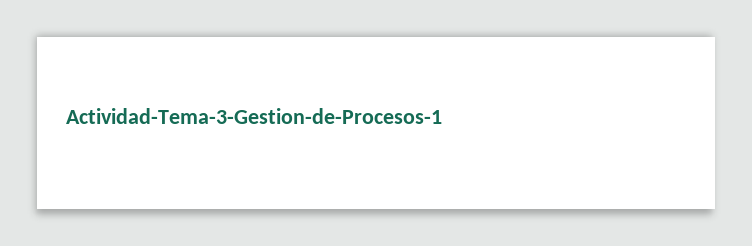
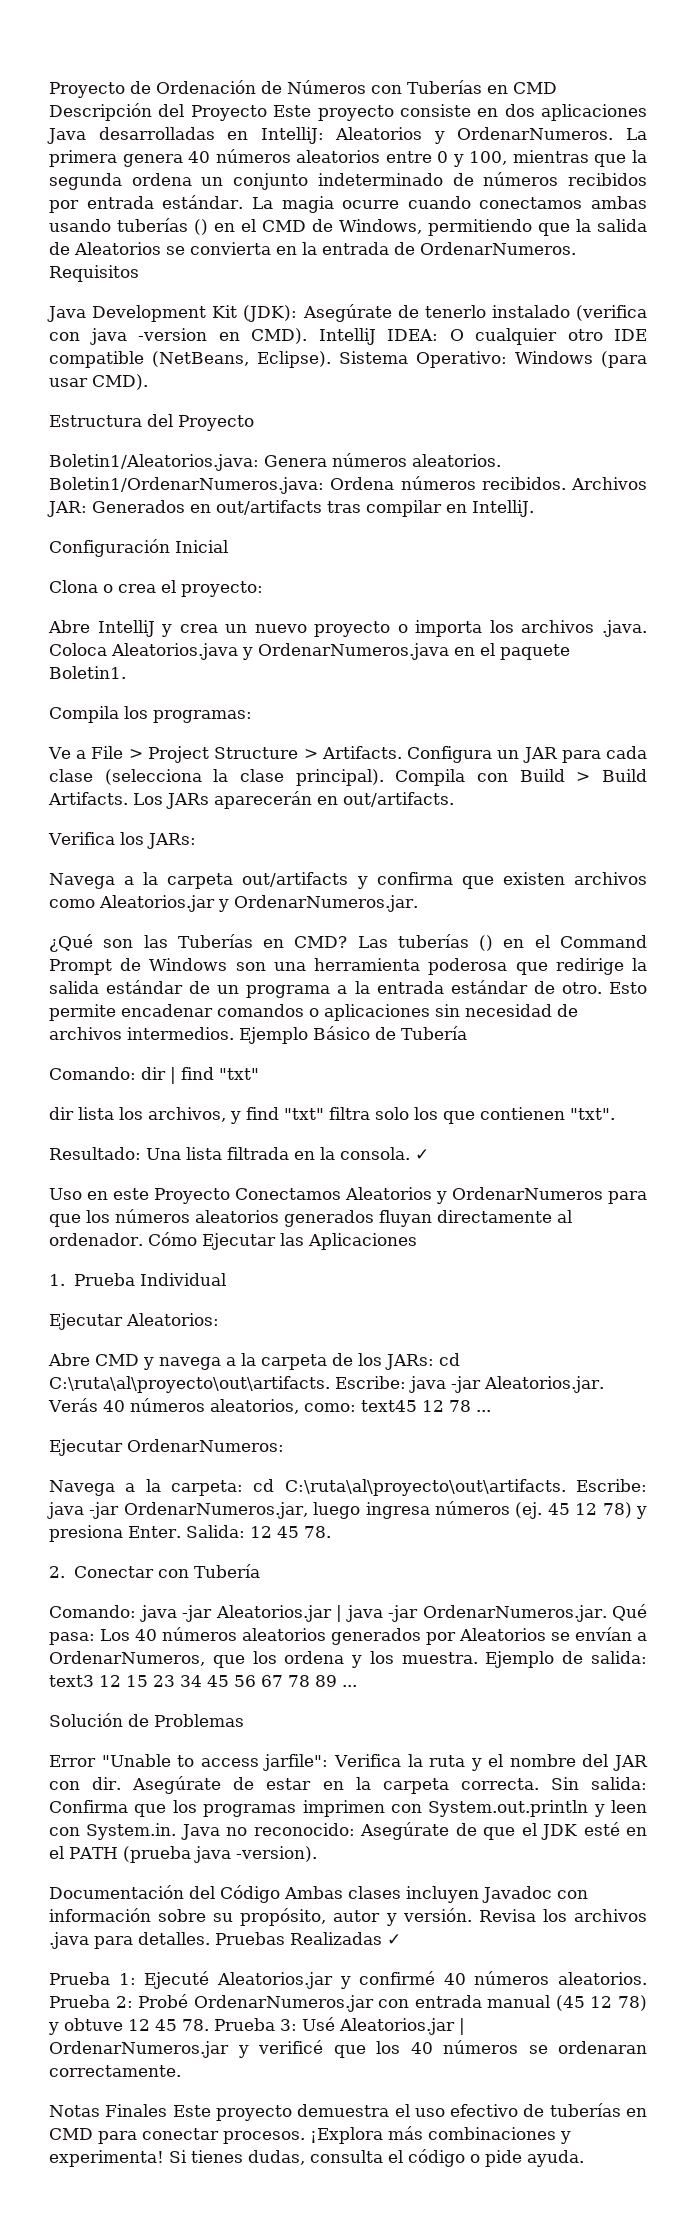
[66,108,442,124] Actividad-Tema-3-Gestion-de-Procesos-1 -> [49,80,557,98] [49,103,647,121] [47,127,647,144] [49,149,647,167] [49,172,647,190] [49,195,647,213] [49,218,647,236] [49,242,576,255] [49,265,139,282] [47,304,647,322] [49,328,647,345] [49,351,647,368] [49,374,148,390] [49,414,254,431] [49,453,501,471] [49,476,647,494] [47,500,534,517] [49,539,228,557] [49,580,263,597] [48,620,647,637] [49,643,570,660] [49,666,126,679] [49,706,252,723] [48,746,647,763] [49,769,647,786] [48,791,454,809] [48,832,196,849] [49,872,647,889] [49,895,418,912] [49,934,647,952] [49,958,647,975] [49,980,647,998] [49,1004,578,1021] [49,1026,467,1044] [49,1067,259,1084] [49,1107,615,1124] [49,1147,429,1160] [49,1187,647,1204] [49,1209,572,1227] [49,1232,417,1250] [49,1273,227,1286] [49,1313,219,1330] [48,1353,460,1370] [49,1376,604,1393] [48,1398,491,1414] [49,1439,284,1456] [49,1479,648,1496] [47,1501,647,1519] [49,1525,331,1542] [49,1564,261,1578] [49,1604,647,1622] [49,1627,647,1645] [49,1651,647,1668] [49,1675,357,1687] [49,1713,244,1727] [49,1754,648,1771] [49,1776,647,1794] [49,1800,647,1817] [49,1822,647,1840] [49,1846,317,1863] [49,1885,588,1903] [49,1908,647,1926] [49,1932,401,1949] [49,1971,647,1989] [49,1994,647,2012] [48,2017,465,2035] [49,2040,647,2058] [49,2065,181,2077] [49,2103,647,2121] [49,2126,571,2144] [49,2149,584,2167] Proyecto de Ordenación de Números con Tuberías en CMD Descripción del Proyecto Este proyecto consiste en dos aplicaciones Java desarrolladas en IntelliJ: Aleatorios y OrdenarNumeros. La primera genera 40 números aleatorios entre 0 y 100, mientras que la segunda ordena un conjunto indeterminado de números recibidos por entrada estándar. La magia ocurre cuando conectamos ambas usando tuberías () en el CMD de Windows, permitiendo que la salida de Aleatorios se convierta en la entrada de OrdenarNumeros. Requisitos // Java Development Kit (JDK): Asegúrate de tenerlo instalado (verifica con java -version en CMD). IntelliJ IDEA: O cualquier otro IDE compatible (NetBeans, Eclipse). Sistema Operativo: Windows (para usar CMD). // Estructura del Proyecto // Boletin1/Aleatorios.java: Genera números aleatorios. Boletin1/OrdenarNumeros.java: Ordena números recibidos. Archivos JAR: Generados en out/artifacts tras compilar en IntelliJ. // Configuración Inicial // Clona o crea el proyecto: // Abre IntelliJ y crea un nuevo proyecto o importa los archivos .java. Coloca Aleatorios.java y OrdenarNumeros.java en el paquete Boletin1. // Compila los programas: // Ve a File > Project Structure > Artifacts. Configura un JAR para cada clase (selecciona la clase principal). Compila con Build > Build Artifacts. Los JARs aparecerán en out/artifacts. // Verifica los JARs: // Navega a la carpeta out/artifacts y confirma que existen archivos como Aleatorios.jar y OrdenarNumeros.jar. // ¿Qué son las Tuberías en CMD? Las tuberías () en el Command Prompt de Windows son una herramienta poderosa que redirige la salida estándar de un programa a la entrada estándar de otro. Esto permite encadenar comandos o aplicaciones sin necesidad de archivos intermedios. Ejemplo Básico de Tubería // Comando: dir | find "txt" // dir lista los archivos, y find "txt" filtra solo los que contienen "txt". // Resultado: Una lista filtrada en la consola. ✓ // Uso en este Proyecto Conectamos Aleatorios y OrdenarNumeros para que los números aleatorios generados fluyan directamente al ordenador. Cómo Ejecutar las Aplicaciones // 1. Prueba Individual // Ejecutar Aleatorios: // Abre CMD y navega a la carpeta de los JARs: cd C:\ruta\al\proyecto\out\artifacts. Escribe: java -jar Aleatorios.jar. Verás 40 números aleatorios, como: text45 12 78 ... // Ejecutar OrdenarNumeros: // Navega a la carpeta: cd C:\ruta\al\proyecto\out\artifacts. Escribe: java -jar OrdenarNumeros.jar, luego ingresa números (ej. 45 12 78) y presiona Enter. Salida: 12 45 78. // 2. Conectar con Tubería // Comando: java -jar Aleatorios.jar | java -jar OrdenarNumeros.jar. Qué pasa: Los 40 números aleatorios generados por Aleatorios se envían a OrdenarNumeros, que los ordena y los muestra. Ejemplo de salida: text3 12 15 23 34 45 56 67 78 89 ... // Solución de Problemas // Error "Unable to access jarfile": Verifica la ruta y el nombre del JAR con dir. Asegúrate de estar en la carpeta correcta. Sin salida: Confirma que los programas imprimen con System.out.println y leen con System.in. Java no reconocido: Asegúrate de que el JDK esté en el PATH (prueba java -version). // Documentación del Código Ambas clases incluyen Javadoc con información sobre su propósito, autor y versión. Revisa los archivos .java para detalles. Pruebas Realizadas ✓ // Prueba 1: Ejecuté Aleatorios.jar y confirmé 40 números aleatorios. Prueba 2: Probé OrdenarNumeros.jar con entrada manual (45 12 78) y obtuve 12 45 78. Prueba 3: Usé Aleatorios.jar | OrdenarNumeros.jar y verificé que los 40 números se ordenaran correctamente. // Notas Finales Este proyecto demuestra el uso efectivo de tuberías en CMD para conectar procesos. ¡Explora más combinaciones y experimenta! Si tienes dudas, consulta el código o pide ayuda.

